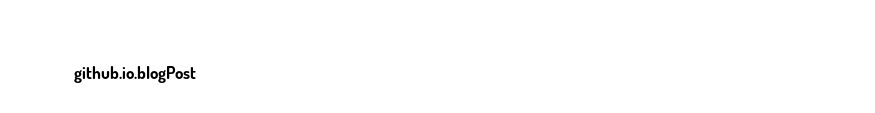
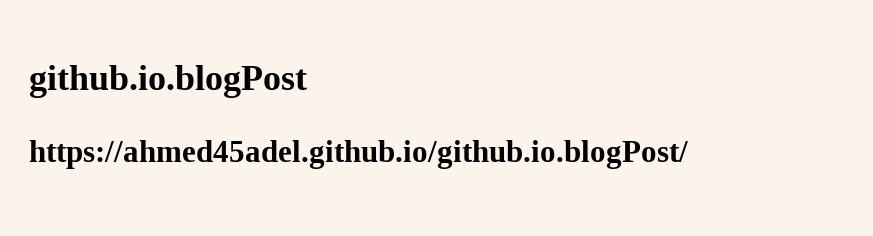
(196, 74) none -> [29,140,688,169] // https://ahmed45adel.github.io/github.io.blogPost/

